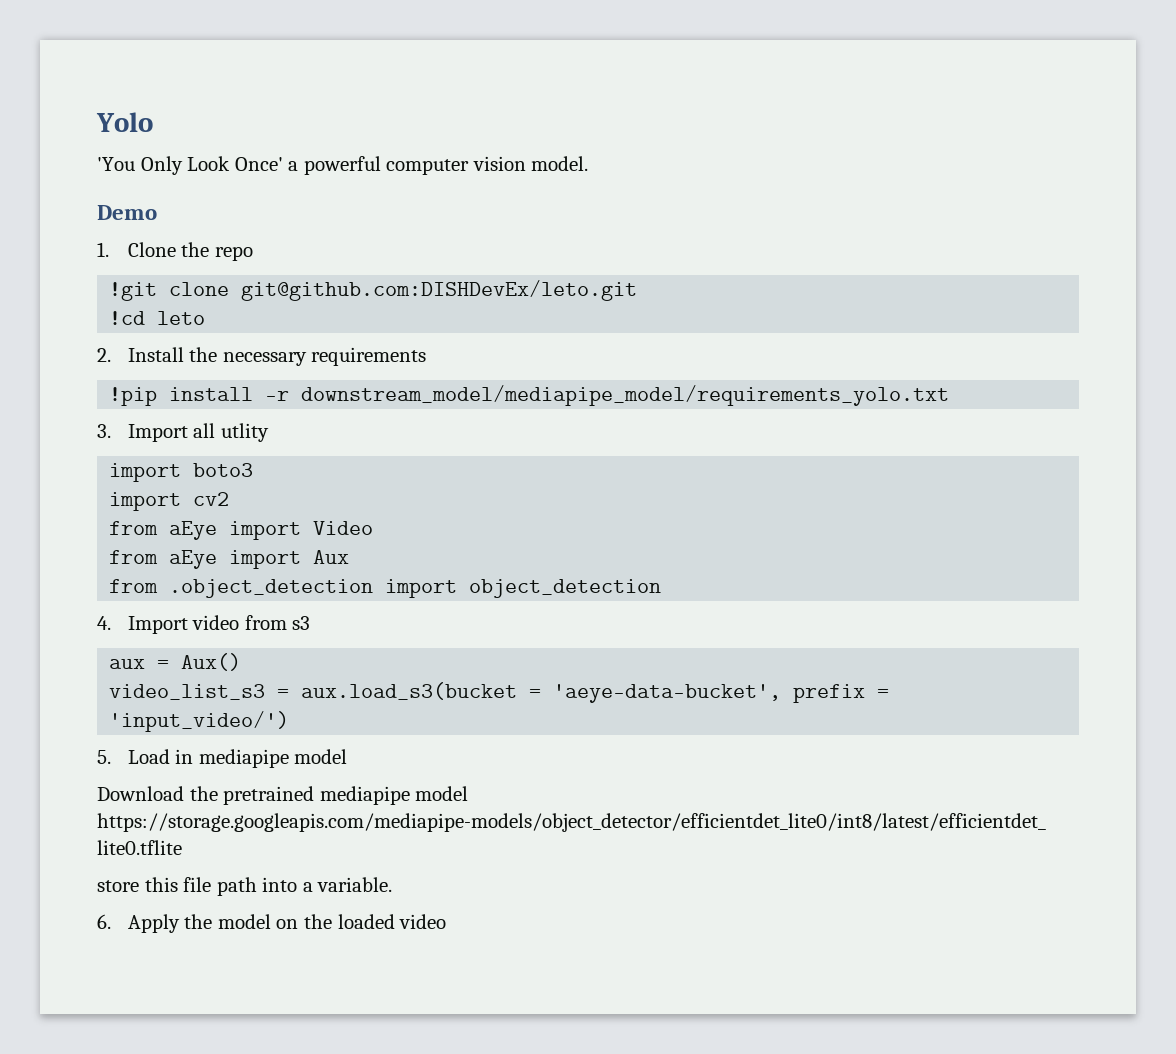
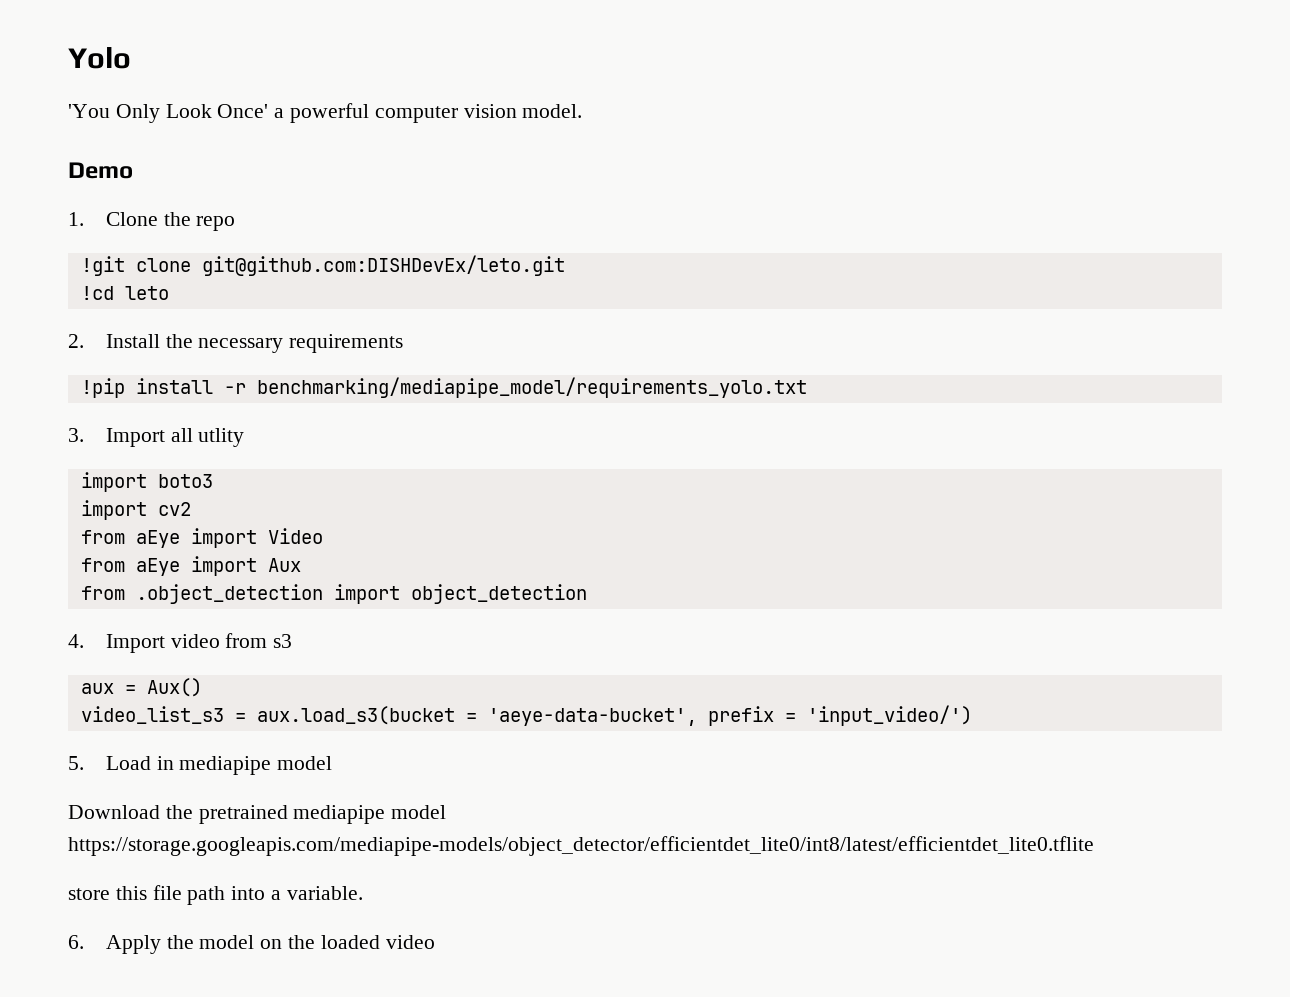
[301,385,950,406] downstream_model/mediapipe_model/requirements_yolo.txt -> [256,377,807,398] benchmarking/mediapipe_model/requirements_yolo.txt

